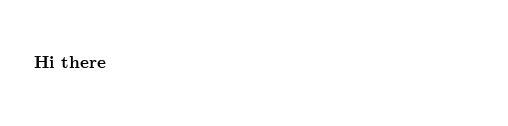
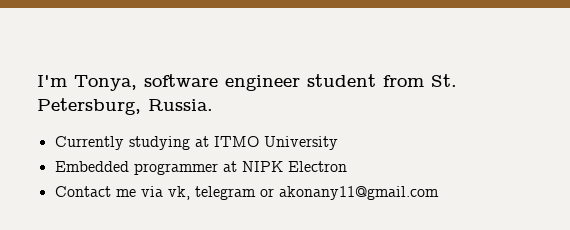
[34,56,106,68] Hi there -> [37,74,457,91] [37,98,213,115] [54,136,338,150] [54,161,347,175] [54,186,439,200] I'm Tonya, software engineer student from St. Petersburg, Russia. // Currently studying at ITMO University // Embedded programmer at NIPK Electron // Contact me via vk, telegram or akonany11@gmail.com

